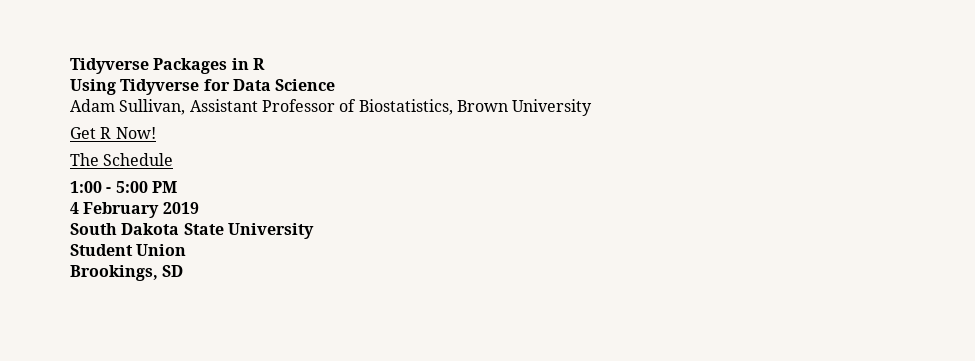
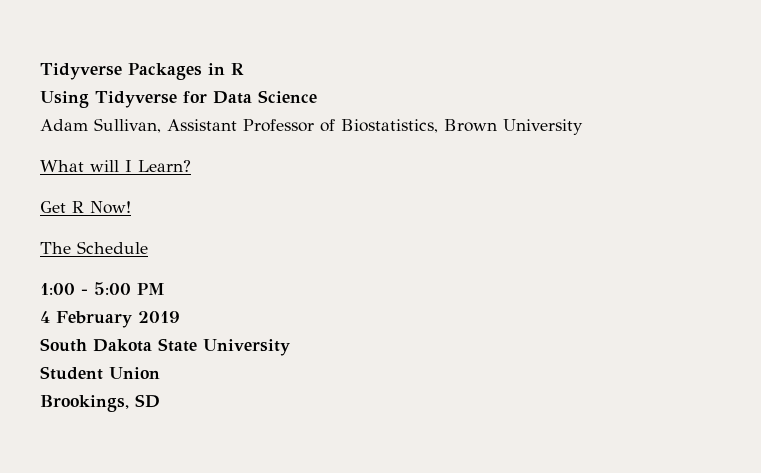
(593, 107) none -> [40,160,191,172] // What will I Learn?

